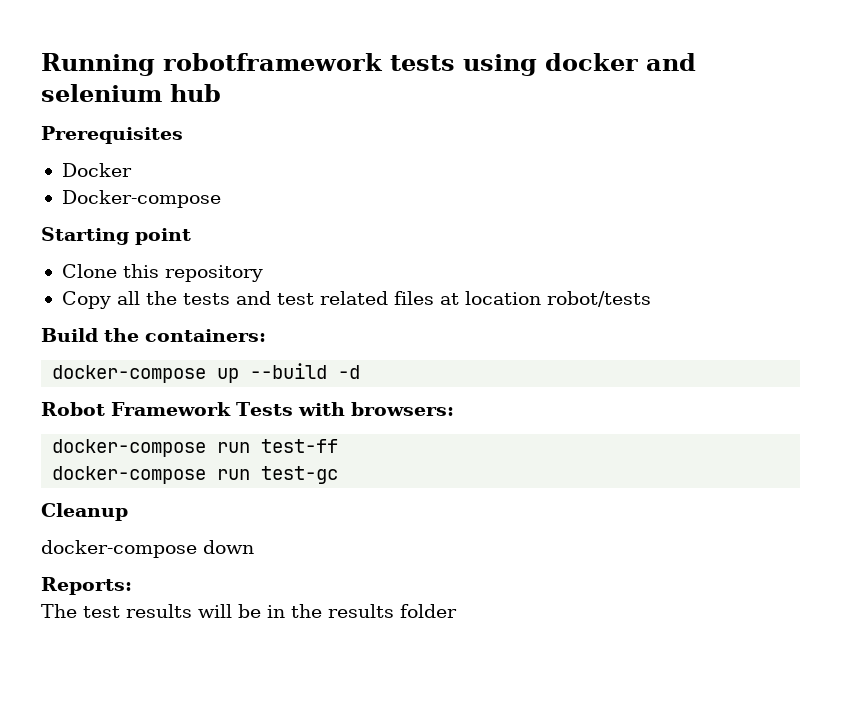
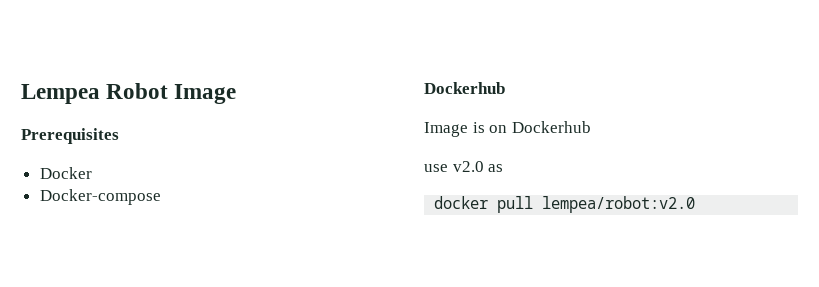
[41,53,696,76] [41,84,221,102] [41,126,183,144] [61,163,132,177] [61,190,221,208] [41,227,191,245] [61,264,263,282] [61,291,651,309] [41,328,266,342] [52,363,361,383] [41,402,454,416] [52,439,339,457] [52,466,339,484] [41,503,128,521] [41,540,254,558] [41,577,132,595] [41,604,457,618] Running robotframework tests using docker and selenium hub // Prerequisites // Docker // Docker-compose // Starting point // Clone this repository // Copy all the tests and test related files at location robot/tests // Build the containers: // docker-compose up --build -d // Robot Framework Tests with browsers: // docker-compose run test-ff // docker-compose run test-gc // Cleanup // docker-compose down // Reports: // The test results will be in the results folder -> [21,83,237,104] [21,128,119,144] [39,167,92,179] [39,189,161,205] [424,82,505,94] [424,121,591,137] [424,161,504,172] [434,196,696,213] Lempea Robot Image // Prerequisites // Docker // Docker-compose // Dockerhub // Image is on Dockerhub // use v2.0 as // docker pull lempea/robot:v2.0

